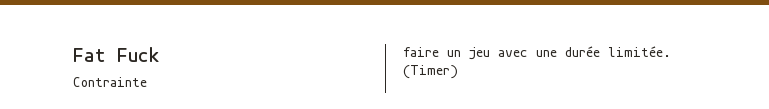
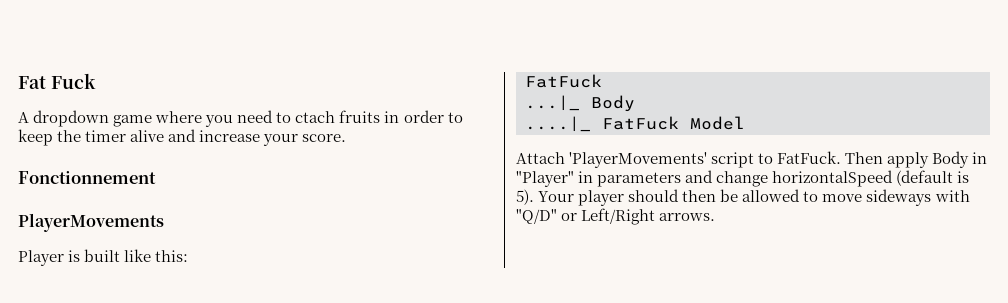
[73,77,147,87] [403,46,671,60] [403,65,458,79] Contrainte // faire un jeu avec une durée limitée. (Timer) -> [18,110,463,127] [18,129,347,146] [18,171,156,184] [18,213,164,232] [18,249,189,266] [525,74,602,88] [525,95,635,112] [525,116,745,132] [516,151,988,168] [516,170,970,187] [516,189,970,206] [516,208,716,225] A dropdown game where you need to ctach fruits in order to keep the timer alive and increase your score. // Fonctionnement // PlayerMovements // Player is built like this: // FatFuck // ...|_ Body // ....|_ FatFuck Model // Attach 'PlayerMovements' script to FatFuck. Then apply Body in "Player" in parameters and change horizontalSpeed (default is 5). Your player should then be allowed to move sideways with "Q/D" or Left/Right arrows.

